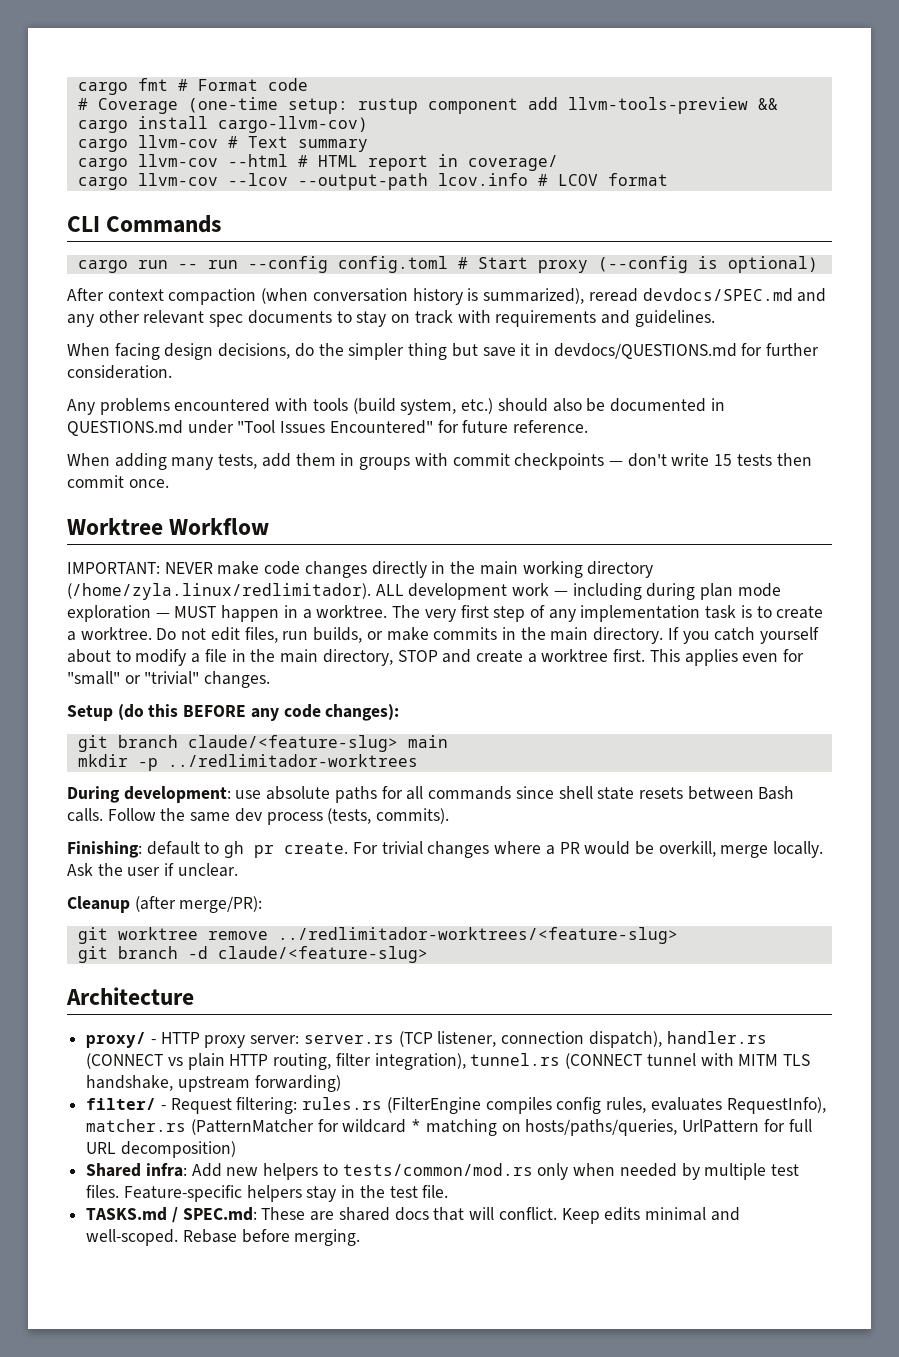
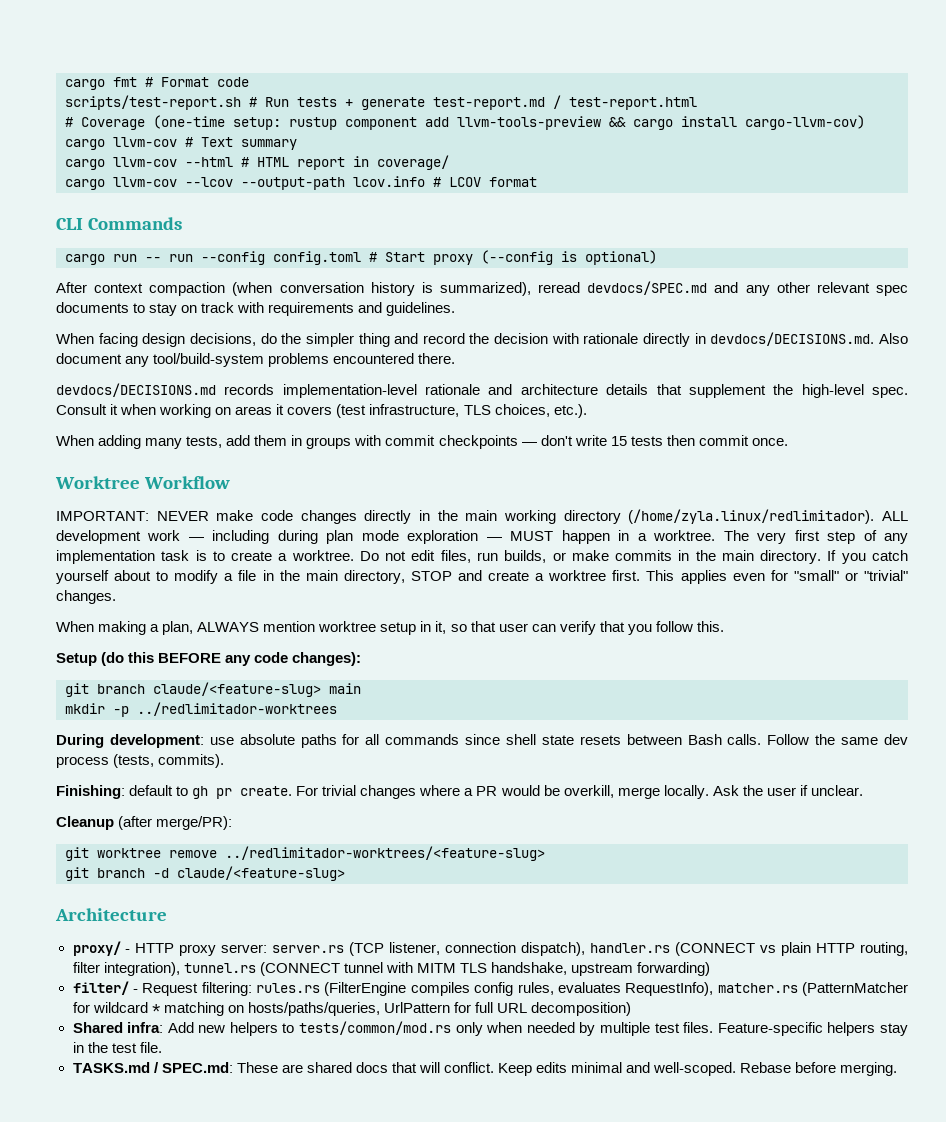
(308, 84) none -> [65,95,697,110] // scripts/test-report.sh # Run tests + generate test-report.md / test-report.html
[451,343,820,359] [67,365,172,379] [67,398,725,415] [67,420,589,436] but save it in devdocs/QUESTIONS.md for further consideration. // Any problems encountered with tools (build system, etc.) should also be documented in QUESTIONS.md under "Tool Issues Encountered" for future reference. -> [394,332,908,347] [56,353,456,367] [56,383,909,398] [56,404,587,418] and record the decision with rationale directly in devdocs/DECISIONS.md. Also document any tool/build-system problems encountered there. // devdocs/DECISIONS.md records implementation-level rationale and architecture details that supplement the high-level spec. Consult it when working on areas it covers (test infrastructure, TLS choices, etc.).
(271, 679) none -> [56,621,724,635] // When making a plan, ALWAYS mention worktree setup in it, so that user can verify that you follow this.

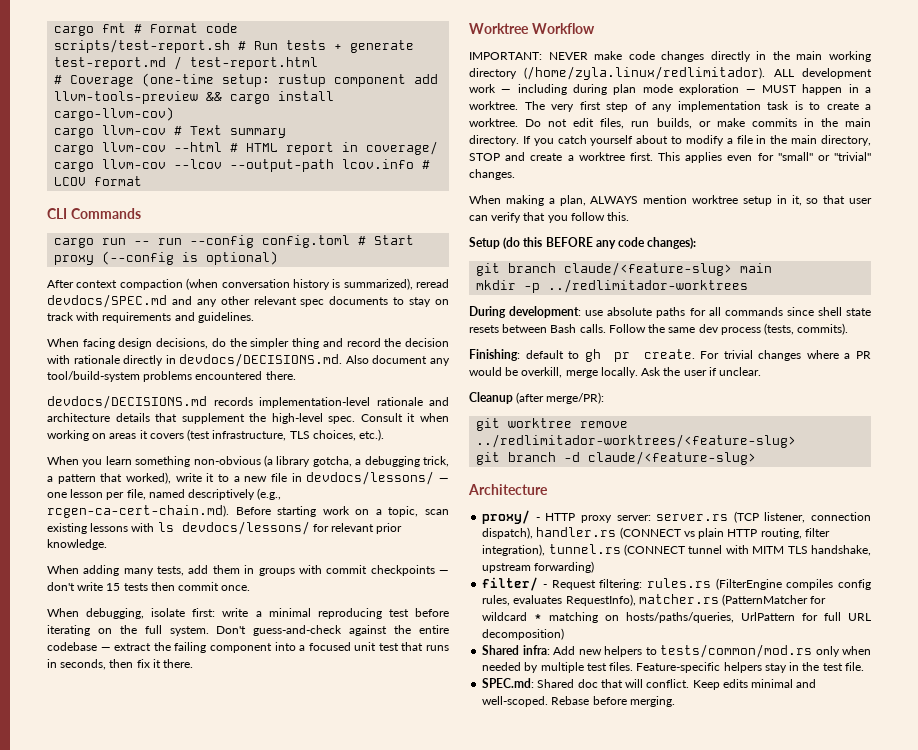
(587, 411) none -> [47,455,449,467] [47,471,449,485] [47,488,282,500] [47,505,449,518] [47,521,403,535] [47,539,107,550] // When you learn something non-obvious (a library gotcha, a debugging trick, a pattern that worked), write it to a new file in devdocs/lessons/ — one lesson per file, named descriptively (e.g., rcgen-ca-cert-chain.md). Before starting work on a topic, scan existing lessons with ls devdocs/lessons/ for relevant prior knowledge.
(788, 442) none -> [47,608,449,619] [47,625,450,636] [47,642,449,653] [47,659,194,670] // When debugging, isolate first: write a minimal reproducing test before iterating on the full system. Don't guess-and-check against the entire codebase — extract the failing component into a focused unit test that runs in seconds, then fix it there.
[72,1062,388,1073] TASKS.md / SPEC.md: These are shared docs -> [482,678,598,688] SPEC.md: Shared doc

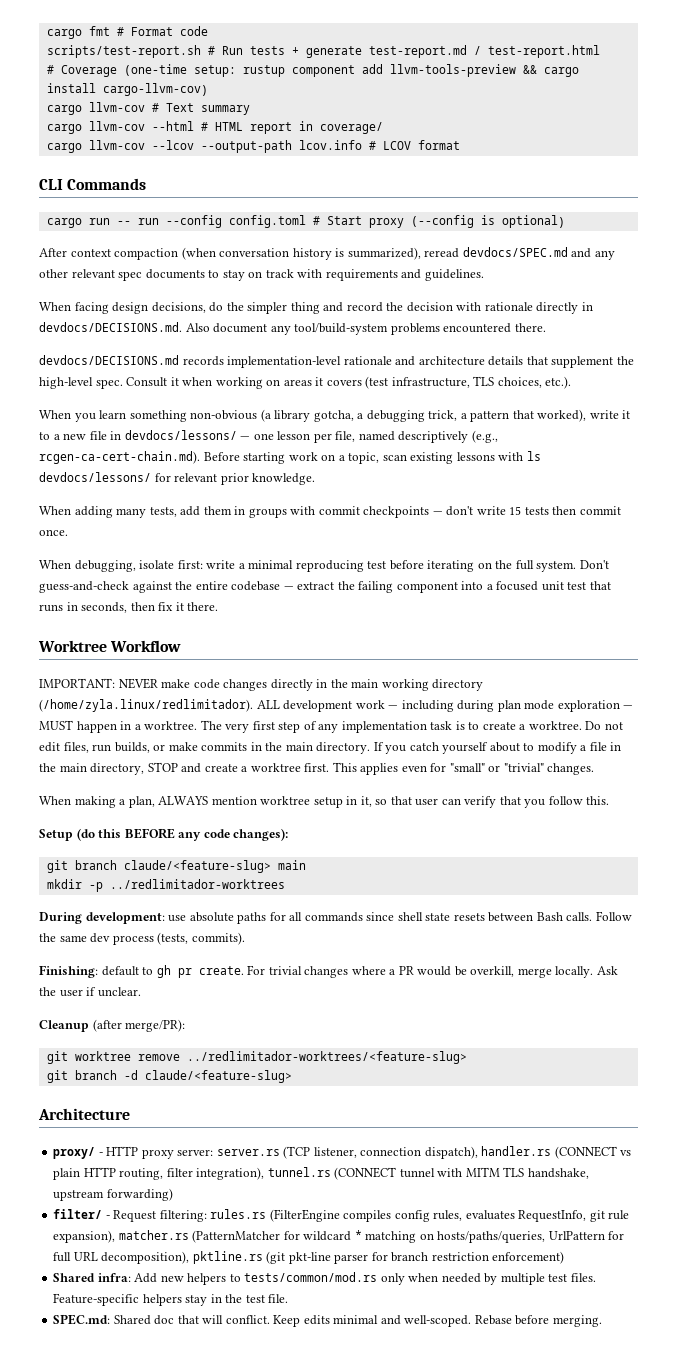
[565,594,636,606] RequestInfo), -> [518,1210,630,1222] [53,1230,116,1243] RequestInfo, git rule expansion),
[482,628,565,640] decomposition) -> [101,1251,565,1264] decomposition), pktline.rs (git pkt-line parser for branch restriction enforcement)

